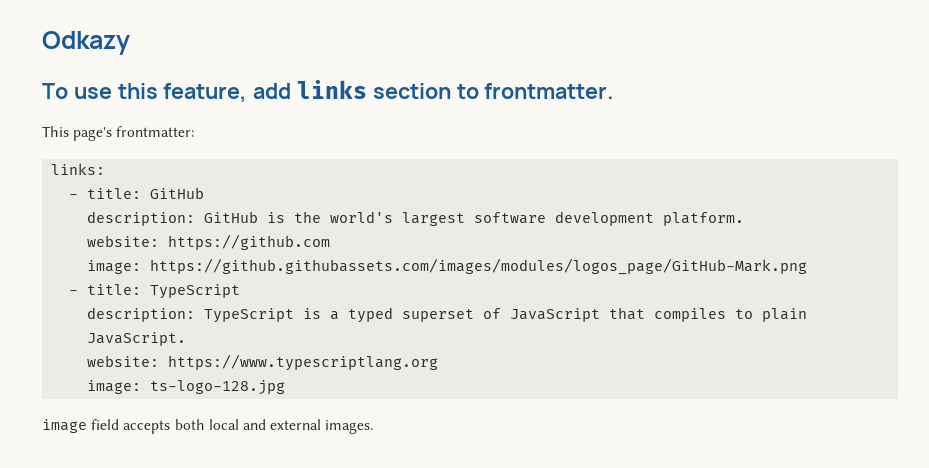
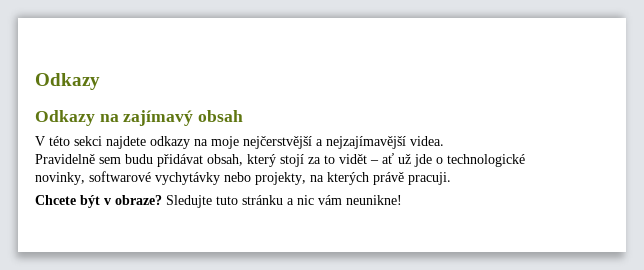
[42,80,615,102] [42,126,195,141] [51,163,106,175] [69,187,205,199] [87,211,745,226] [87,234,331,250] [87,258,808,275] [69,284,241,299] [87,307,808,323] [87,332,187,346] [87,354,439,371] [87,380,286,395] [42,419,374,434] To use this feature, add links section to frontmatter. // This page's frontmatter: // links: // - title: GitHub // description: GitHub is the world's largest software development platform. // website: https://github.com // image: https://github.githubassets.com/images/modules/logos_page/GitHub-Mark.png // - title: TypeScript // description: TypeScript is a typed superset of JavaScript that compiles to plain JavaScript. // website: https://www.typescriptlang.org // image: ts-logo-128.jpg // image field accepts both local and external images. -> [35,110,244,126] [35,136,444,149] [35,153,525,167] [35,171,451,185] [35,195,402,208] Odkazy na zajímavý obsah // V této sekci najdete odkazy na moje nejčerstvější a nejzajímavější videa. // Pravidelně sem budu přidávat obsah, který stojí za to vidět – ať už jde o technologické novinky, softwarové vychytávky nebo projekty, na kterých právě pracuji. // Chcete být v obraze? Sledujte tuto stránku a nic vám neunikne!

